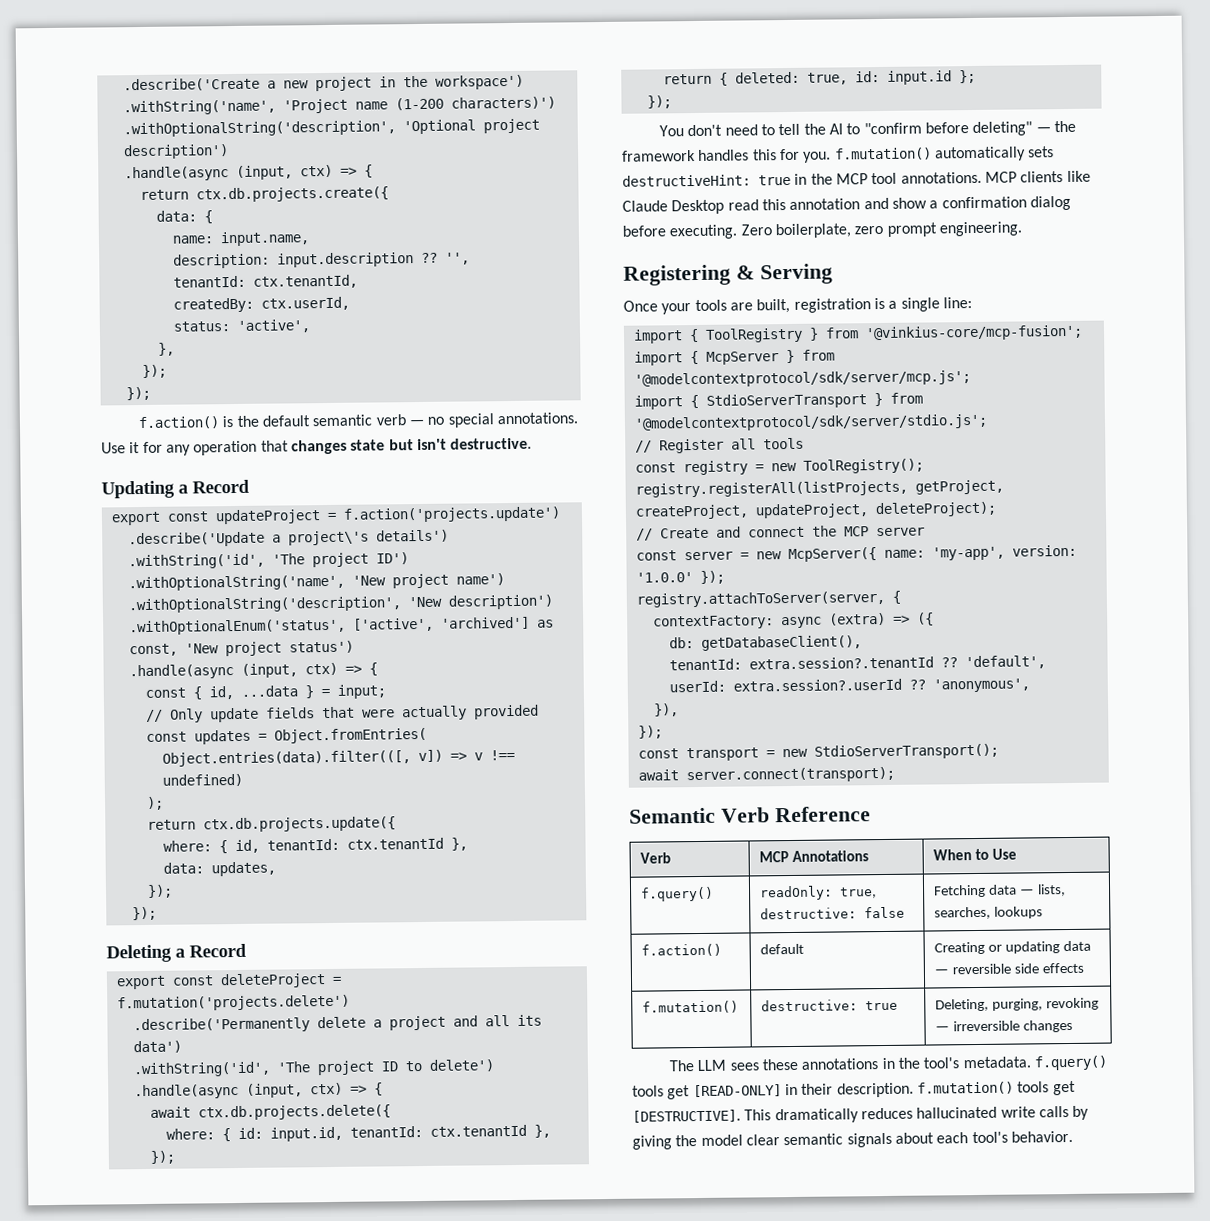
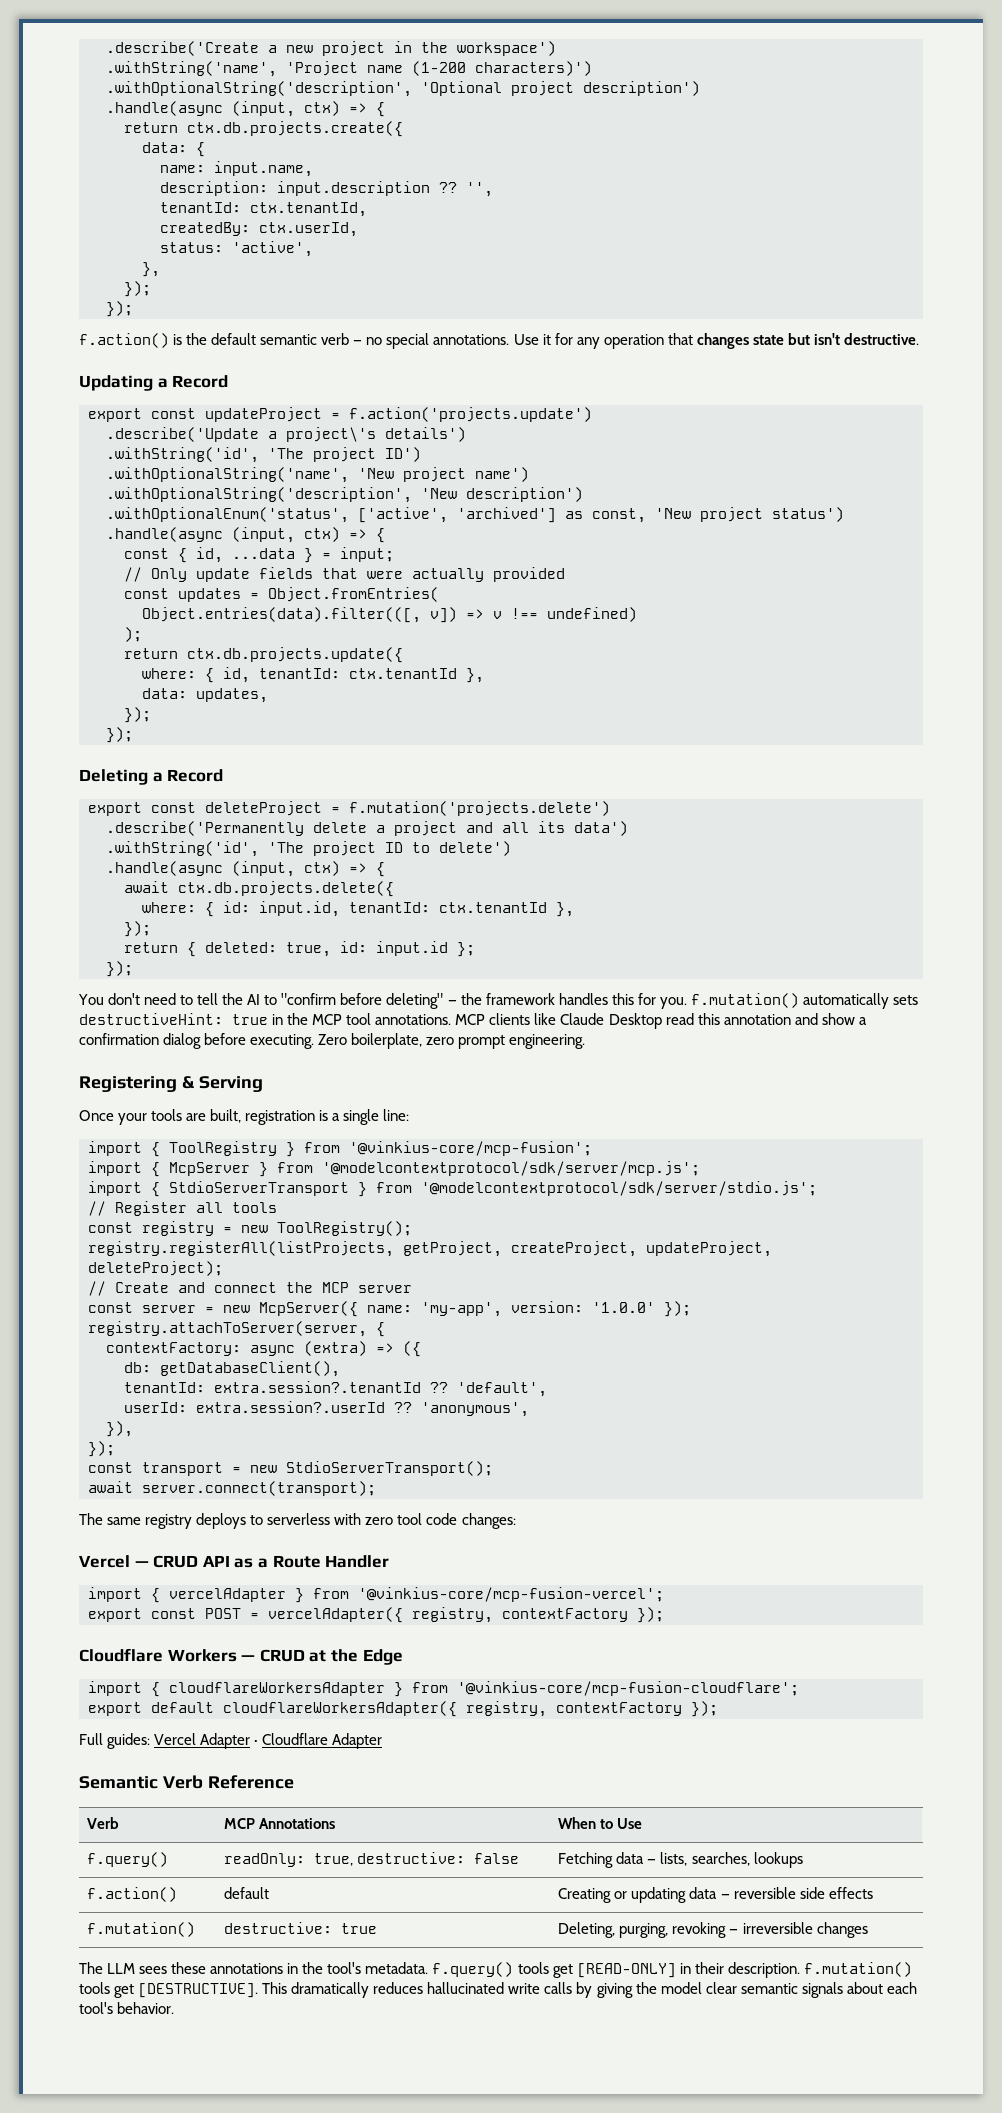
(895, 775) none -> [79,1513,516,1529] [79,1555,390,1568] [88,1587,664,1603] [88,1607,664,1623] [79,1648,403,1665] [88,1681,799,1697] [88,1701,718,1717] [79,1733,383,1749] // The same registry deploys to serverless with zero tool code changes: // Vercel — CRUD API as a Route Handler // import { vercelAdapter } from '@vinkius-core/mcp-fusion-vercel'; // export const POST = vercelAdapter({ registry, contextFactory }); // Cloudflare Workers — CRUD at the Edge // import { cloudflareWorkersAdapter } from '@vinkius-core/mcp-fusion-cloudflare'; // export default cloudflareWorkersAdapter({ registry, contextFactory }); // Full guides: Vercel Adapter · Cloudflare Adapter

